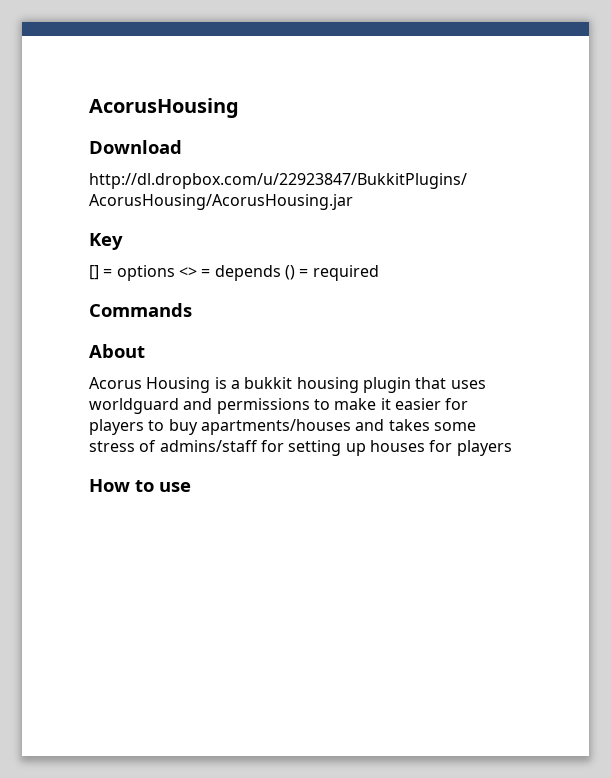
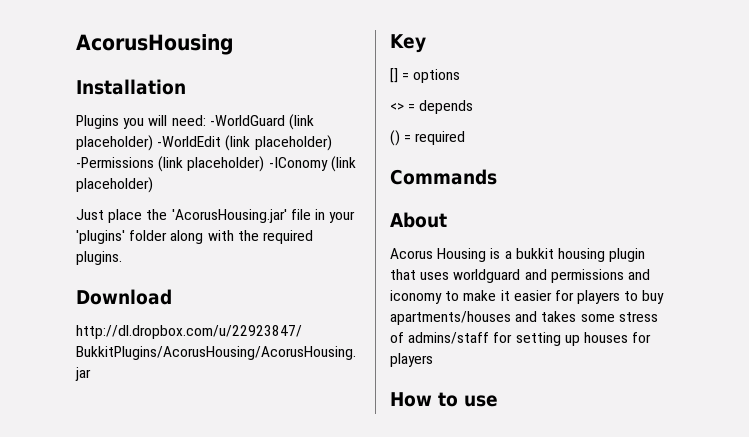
(239, 108) none -> [76,79,186,95] [76,114,314,130] [76,135,332,151] [76,156,356,172] [76,177,153,193] [76,209,356,223] [76,230,313,244] [76,251,122,265] // Installation // Plugins you will need: -WorldGuard (link placeholder) -WorldEdit (link placeholder) -Permissions (link placeholder) -IConomy (link placeholder) // Just place the 'AcorusHousing.jar' file in your 'plugins' folder along with the required plugins.
(175, 273) none -> (461, 76) //
(281, 273) none -> (474, 107) //
(310, 406) none -> [627,269,650,280] [390,290,442,304] and iconomy

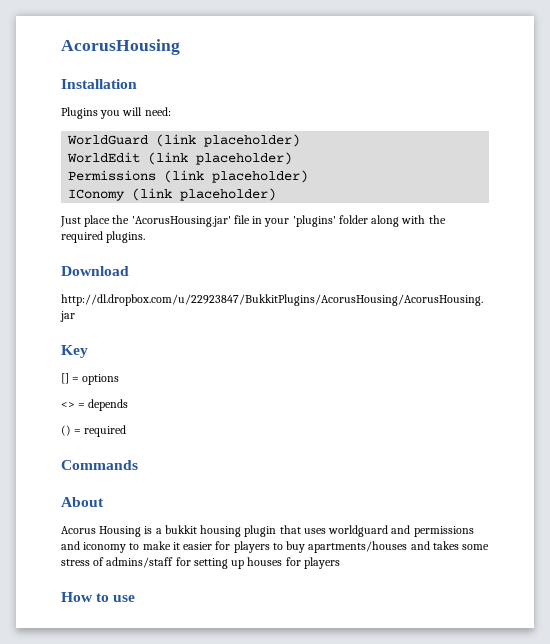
[209,114,314,130] [76,135,332,151] [76,156,328,172] -WorldGuard (link placeholder) -WorldEdit (link placeholder) -Permissions (link placeholder) -IConomy -> [67,134,301,147] [67,152,293,165] [68,170,309,183] [68,189,126,201] // WorldGuard (link placeholder) // WorldEdit (link placeholder) // Permissions (link placeholder) // IConomy

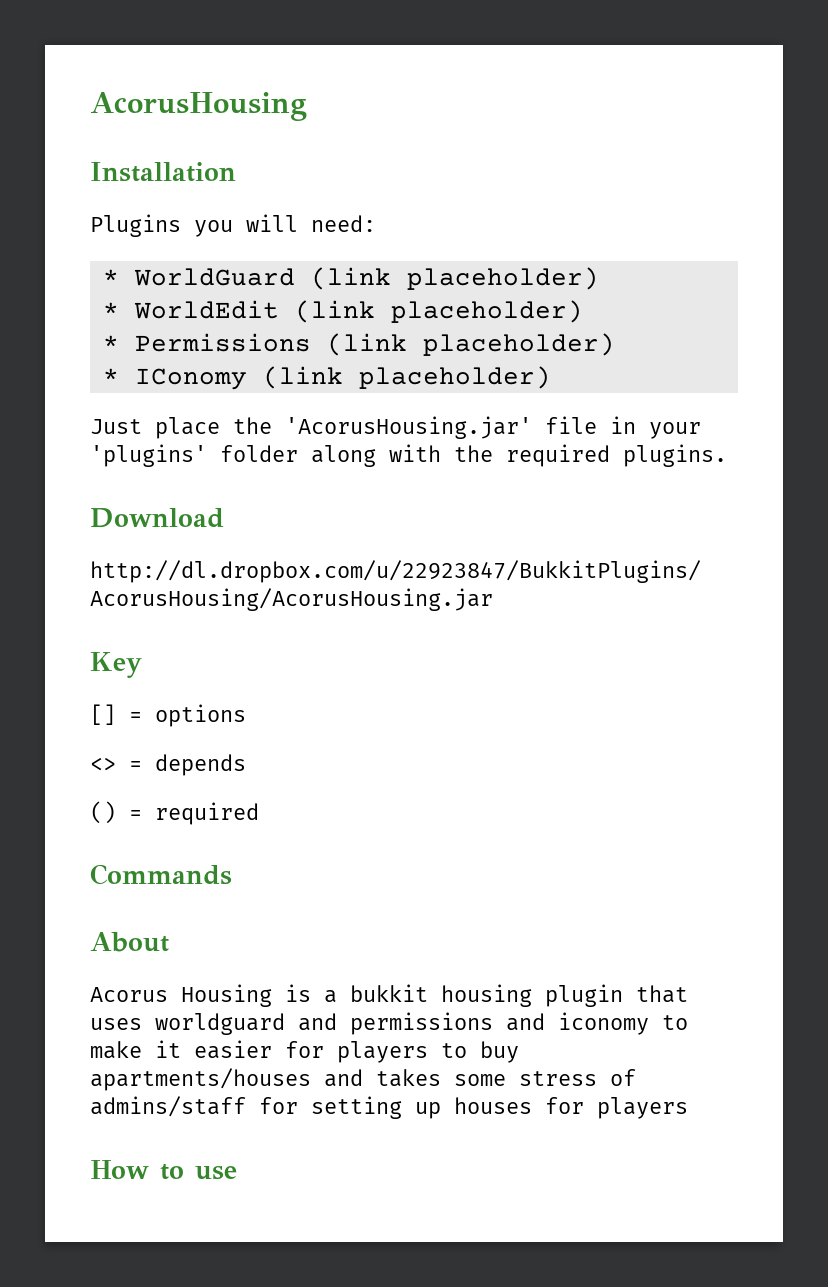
(171, 111) none -> [102,269,119,285] *
(301, 140) none -> [102,302,119,318] *
(293, 158) none -> [102,335,119,351] *
(309, 176) none -> [102,368,119,384] *

